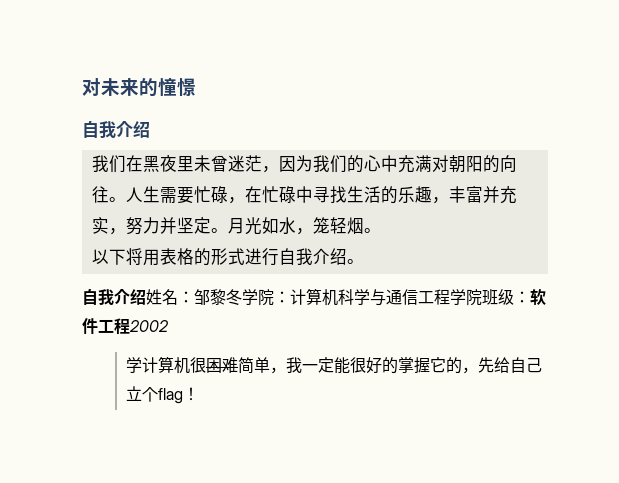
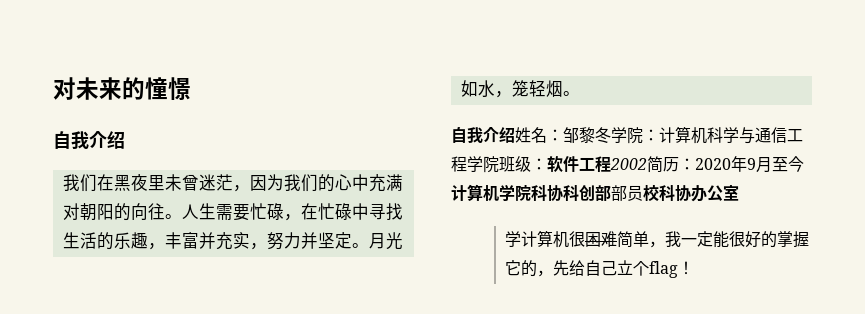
[91,248,364,266] // 以下将用表格的形式进行自我介绍。 -> (580, 93) none
(169, 326) none -> [647,156,804,173] [451,184,739,202] 简历：2020年9月至今计算机学院科协科创部部员校科协办公室

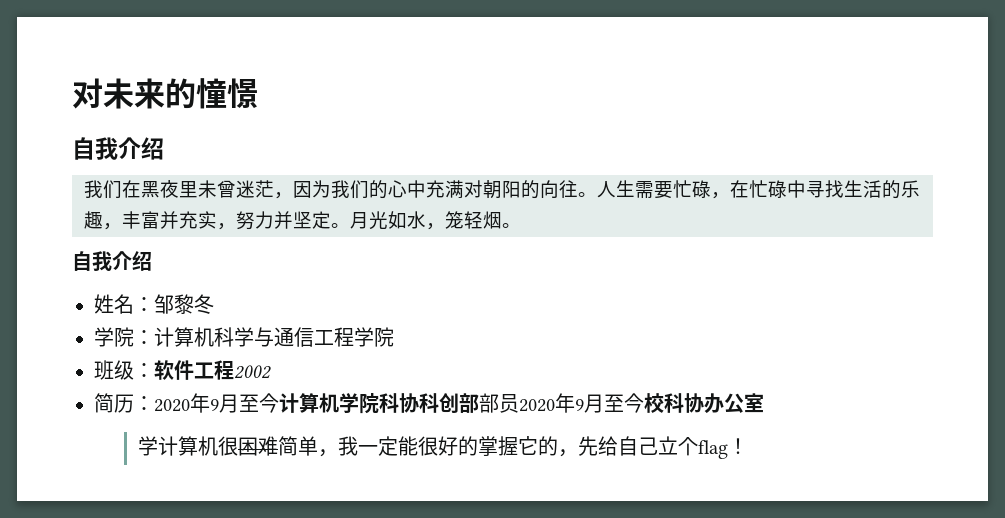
(515, 135) none -> (152, 261) //
(611, 135) none -> (214, 304) //
(499, 164) none -> (394, 337) //
(647, 164) none -> (272, 372) //
(643, 193) none -> [519,393,644,413] 2020年9月至今

